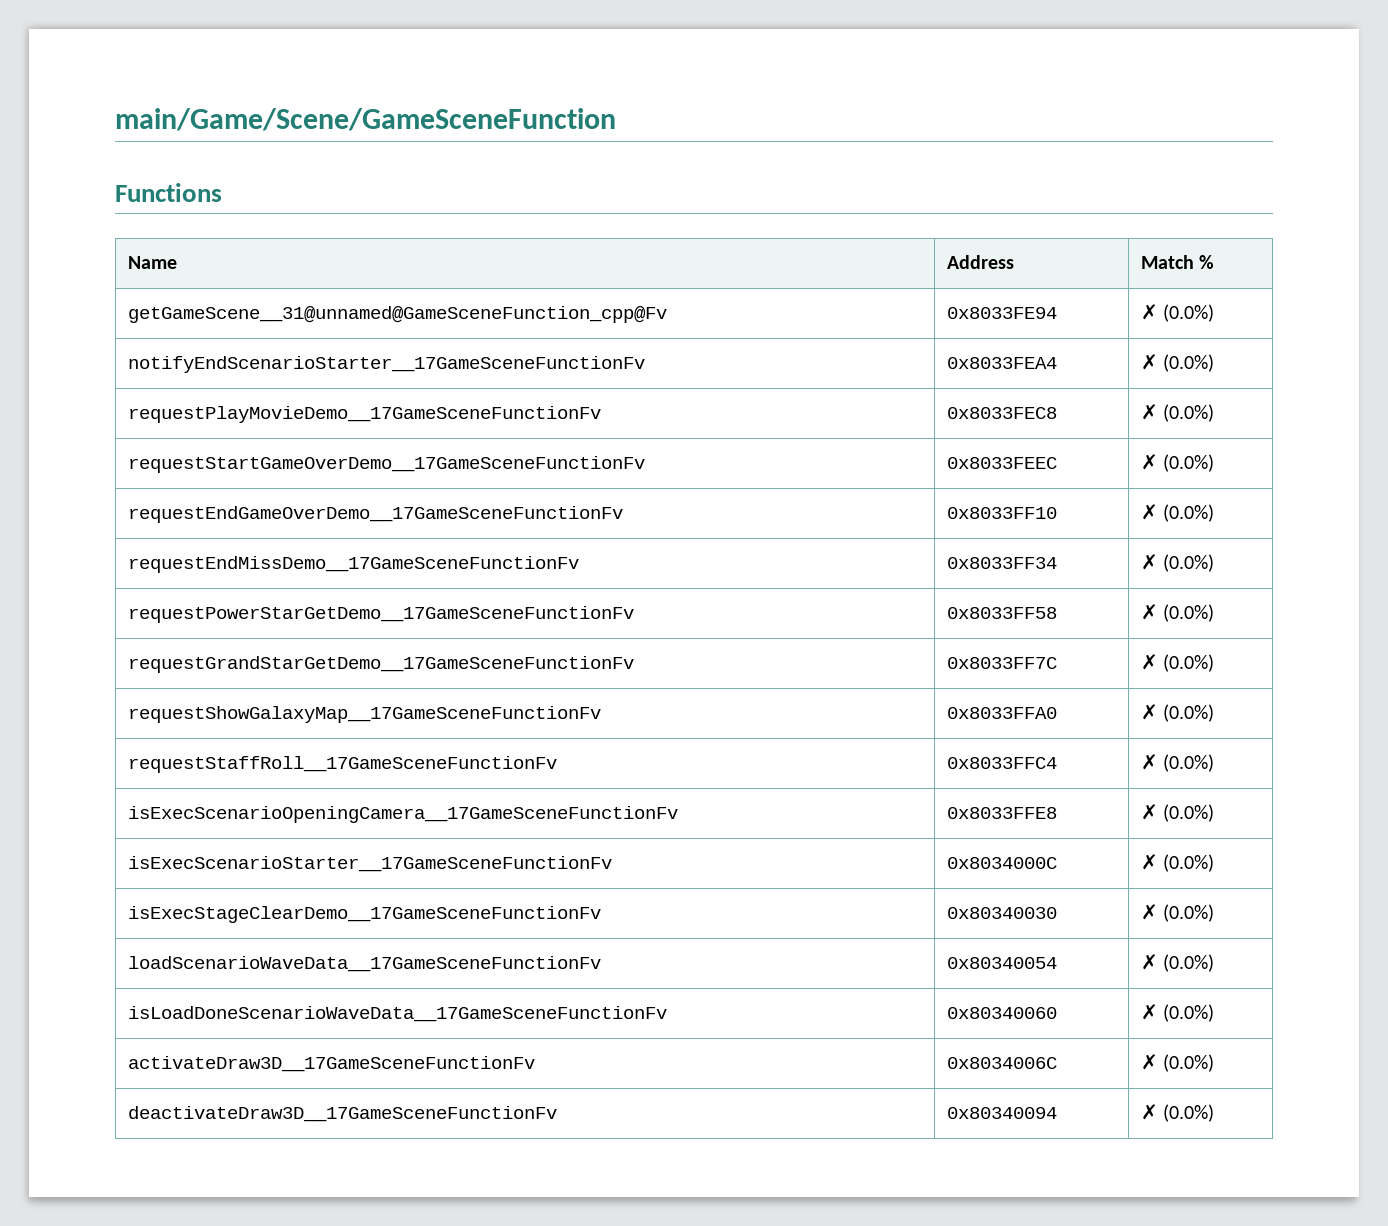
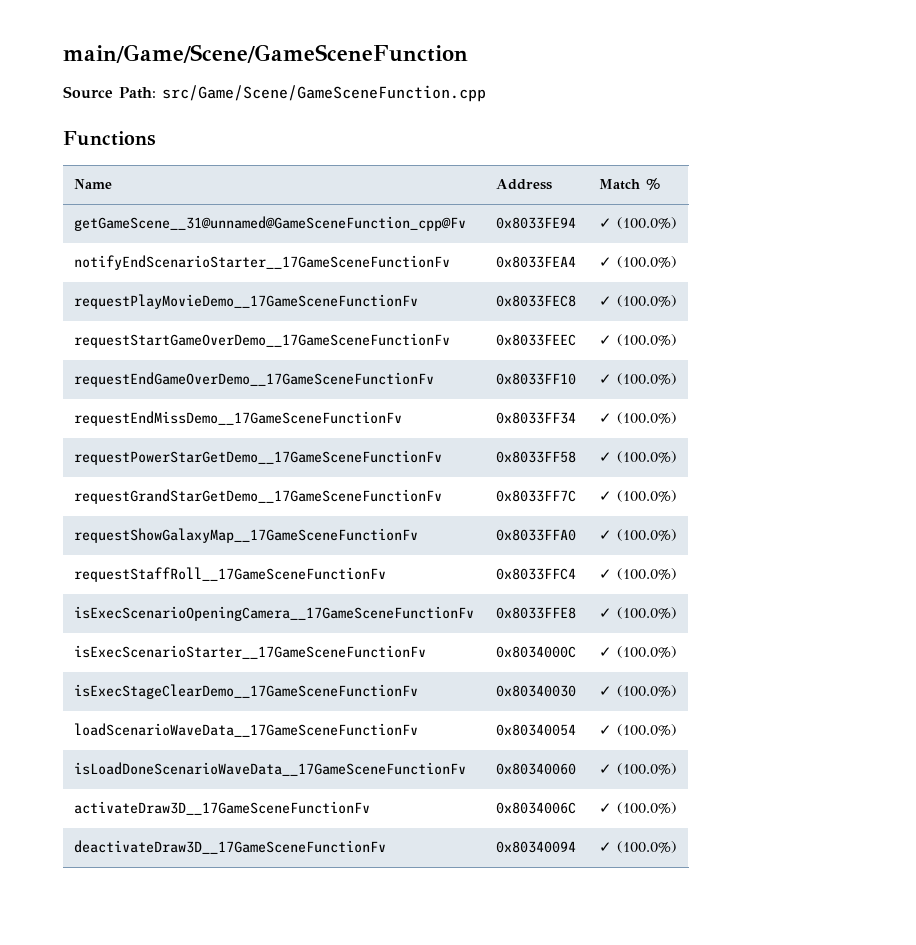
(616, 119) none -> [63,85,486,102] // Source Path: src/Game/Scene/GameSceneFunction.cpp
[1140,304,1215,322] ✗ (0.0%) -> [598,217,677,229] ✓ (100.0%)
[1140,354,1215,372] ✗ (0.0%) -> [598,256,677,268] ✓ (100.0%)
[1140,404,1215,422] ✗ (0.0%) -> [598,295,677,307] ✓ (100.0%)
[1140,454,1215,472] ✗ (0.0%) -> [598,334,677,346] ✓ (100.0%)
[1140,504,1215,522] ✗ (0.0%) -> [598,373,677,385] ✓ (100.0%)
[1140,554,1215,572] ✗ (0.0%) -> [598,412,677,424] ✓ (100.0%)
[1140,604,1215,622] ✗ (0.0%) -> [598,451,677,463] ✓ (100.0%)
[1140,654,1215,672] ✗ (0.0%) -> [598,490,677,502] ✓ (100.0%)
[1140,704,1215,722] ✗ (0.0%) -> [598,529,677,541] ✓ (100.0%)
[1140,754,1215,772] ✗ (0.0%) -> [598,568,677,580] ✓ (100.0%)
[1140,804,1215,822] ✗ (0.0%) -> [598,607,677,619] ✓ (100.0%)
[1140,854,1215,872] ✗ (0.0%) -> [598,646,677,658] ✓ (100.0%)
[1140,904,1215,922] ✗ (0.0%) -> [598,685,677,697] ✓ (100.0%)
[1140,954,1215,972] ✗ (0.0%) -> [598,724,677,736] ✓ (100.0%)
[1140,1004,1215,1022] ✗ (0.0%) -> [598,763,677,775] ✓ (100.0%)
[1140,1054,1215,1072] ✗ (0.0%) -> [598,802,677,814] ✓ (100.0%)
[1140,1104,1215,1122] ✗ (0.0%) -> [598,841,677,853] ✓ (100.0%)

